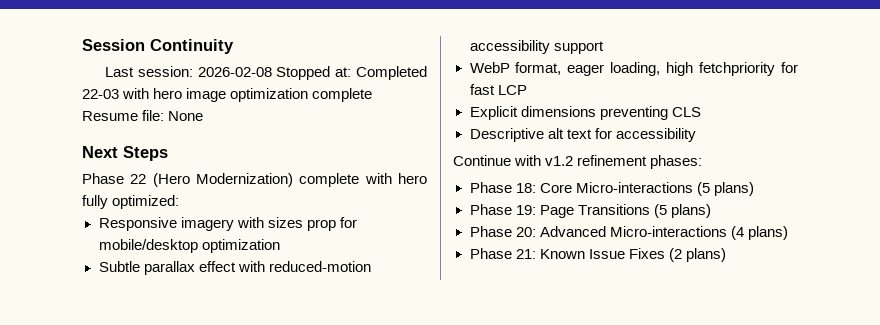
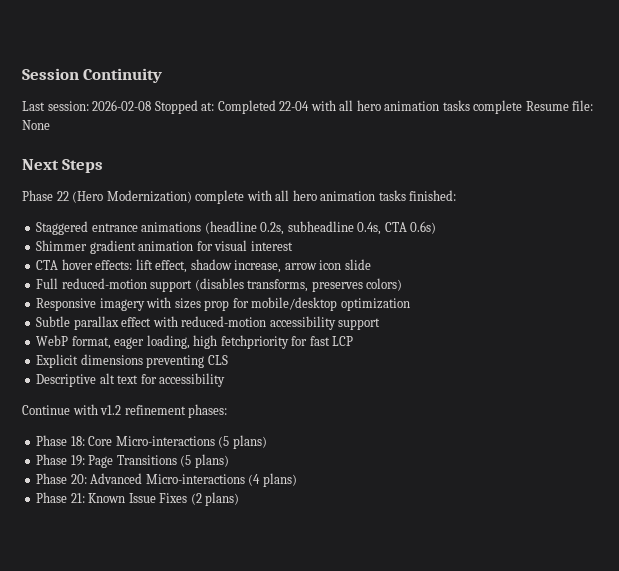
[82,88,309,102] 22-03 with hero image optimization -> [279,100,470,111] 22-04 with all hero animation tasks
[398,173,427,184] [82,195,180,209] hero fully optimized: -> [275,190,457,201] [36,221,437,235] [36,240,293,254] [36,259,371,273] [36,278,403,292] all hero animation tasks finished: // Staggered entrance animations (headline 0.2s, subheadline 0.4s, CTA 0.6s) // Shimmer gradient animation for visual interest // CTA hover effects: lift effect, shadow increase, arrow icon slide // Full reduced-motion support (disables transforms, preserves colors)

